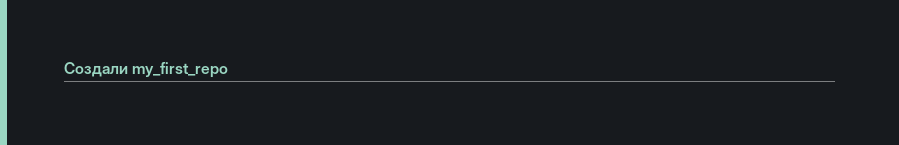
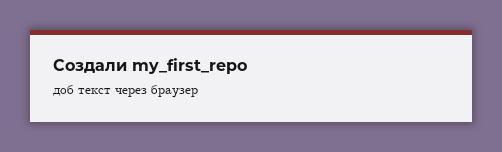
(229, 70) none -> [53,85,198,98] // доб текст через браузер

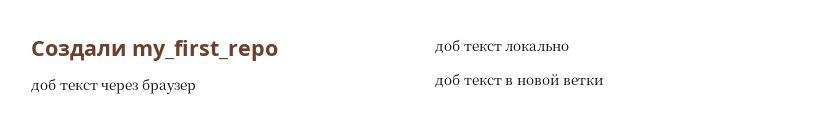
(198, 91) none -> [435,39,570,54] [435,73,603,88] // доб текст локально // доб текст в новой ветки

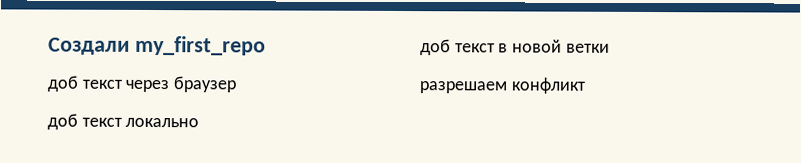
(603, 81) none -> [419,77,586,94] // разрешаем конфликт

